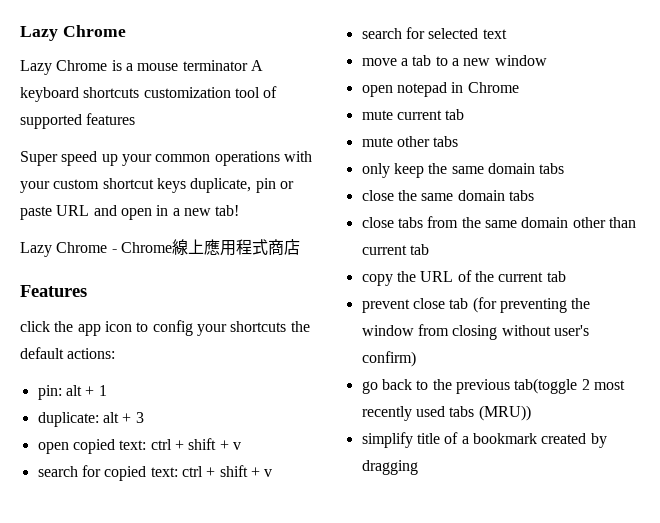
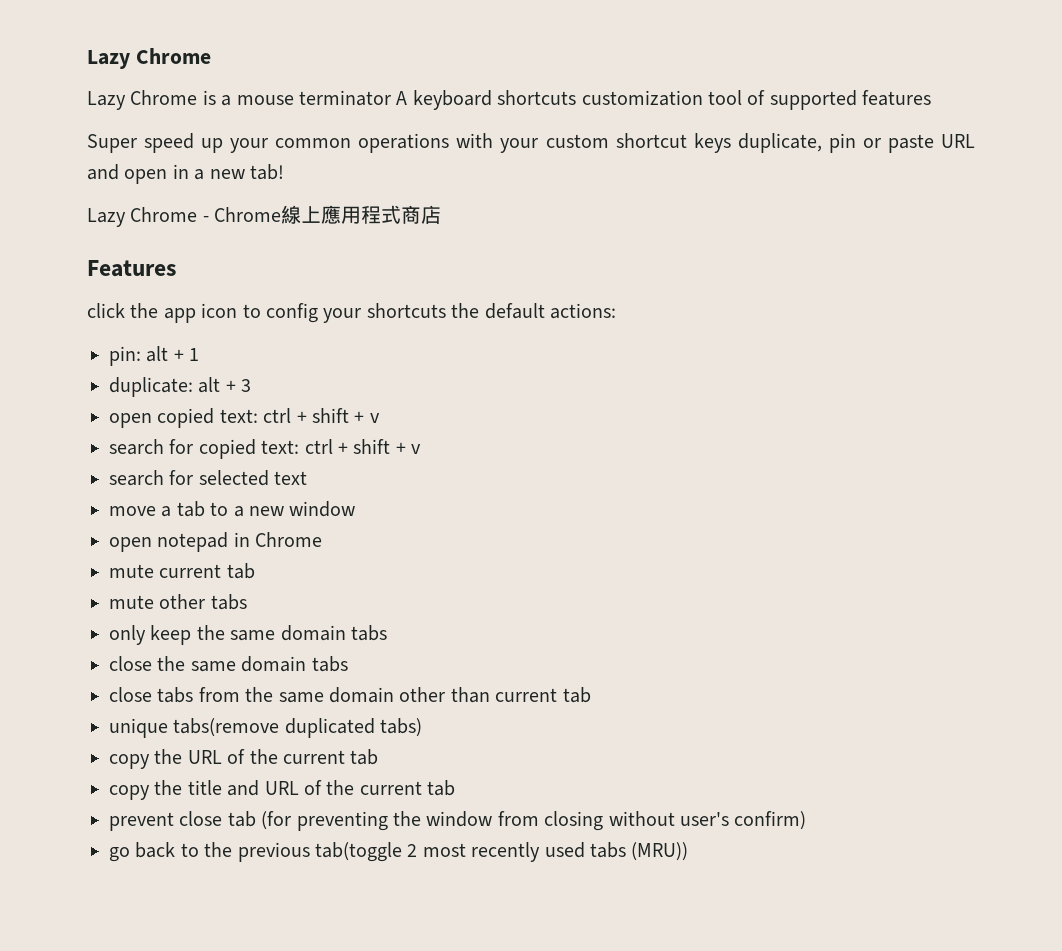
(429, 249) none -> [109,718,423,738] // unique tabs(remove duplicated tabs)
(566, 276) none -> [109,780,456,800] // copy the title and URL of the current tab
[361,432,607,448] [361,460,418,475] // simplify title of a bookmark created by dragging -> (689, 851) none

